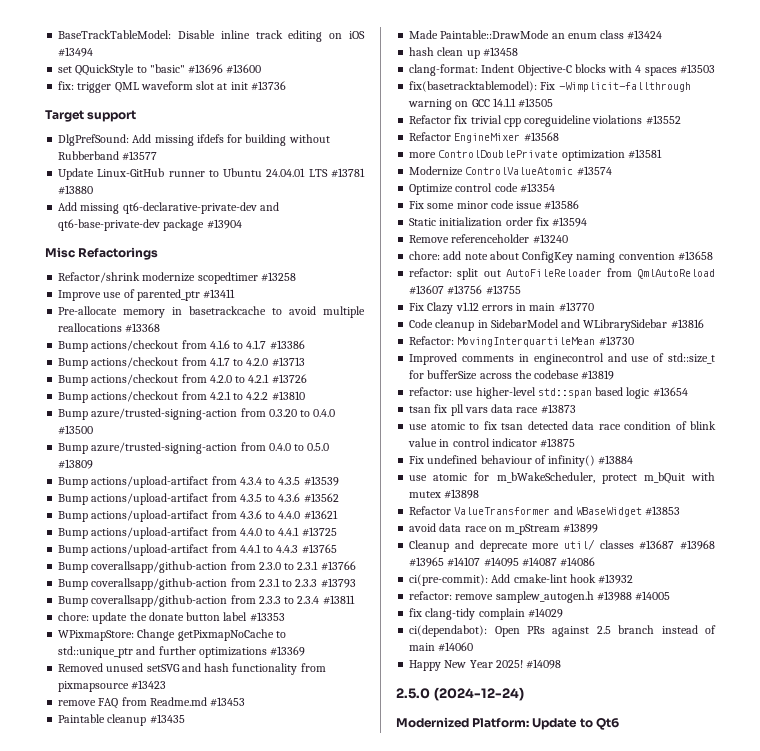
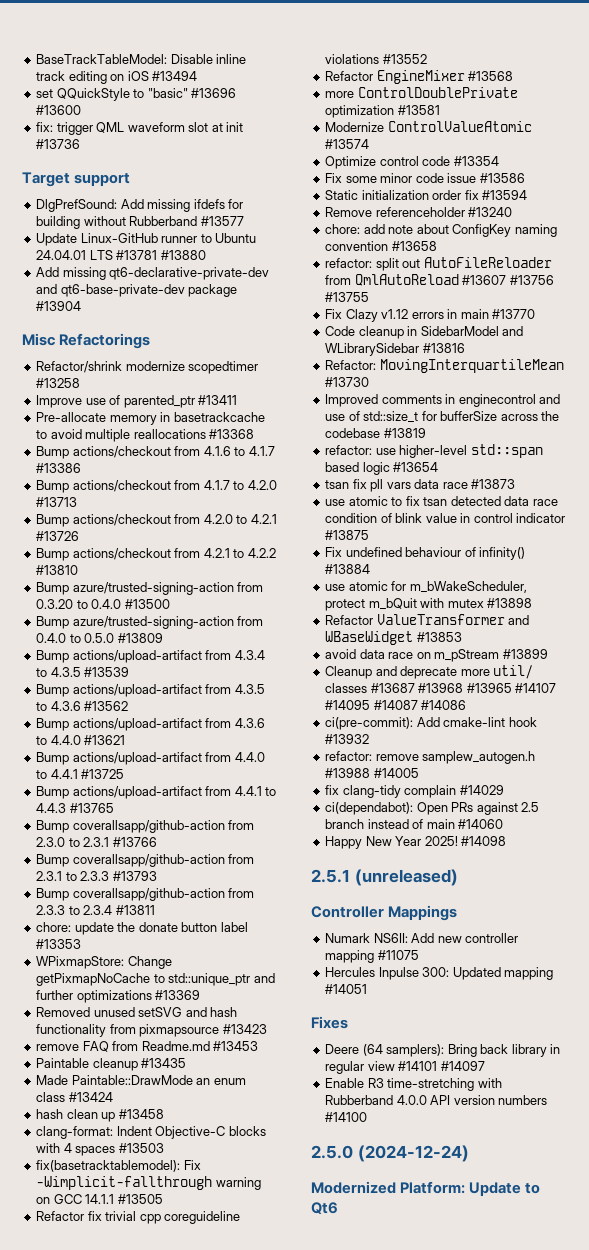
(562, 664) none -> [311,869,458,886] [311,905,458,921] [325,933,519,943] [325,950,419,963] [325,967,554,980] [325,984,368,994] [311,1016,348,1029] [325,1044,561,1057] [325,1061,485,1074] [325,1078,502,1091] [325,1095,548,1105] [325,1112,368,1122] // 2.5.1 (unreleased) // Controller Mappings // Numark NS6II: Add new controller mapping #11075 // Hercules Inpulse 300: Updated mapping #14051 // Fixes // Deere (64 samplers): Bring back library in regular view #14101 #14097 // Enable R3 time-stretching with Rubberband 4.0.0 API version numbers #14100

